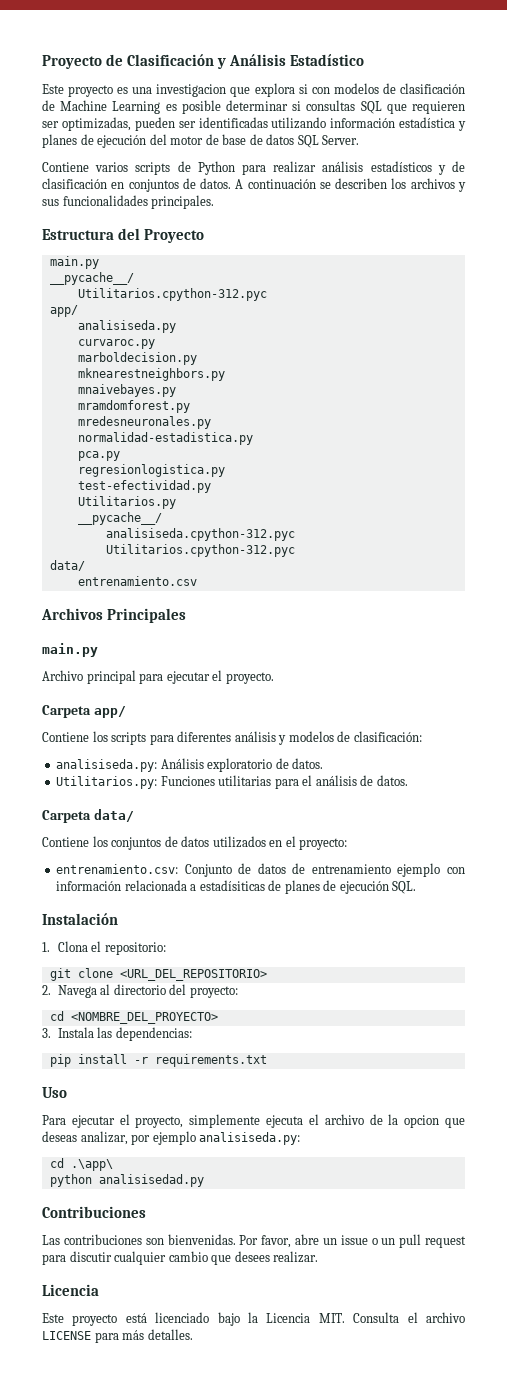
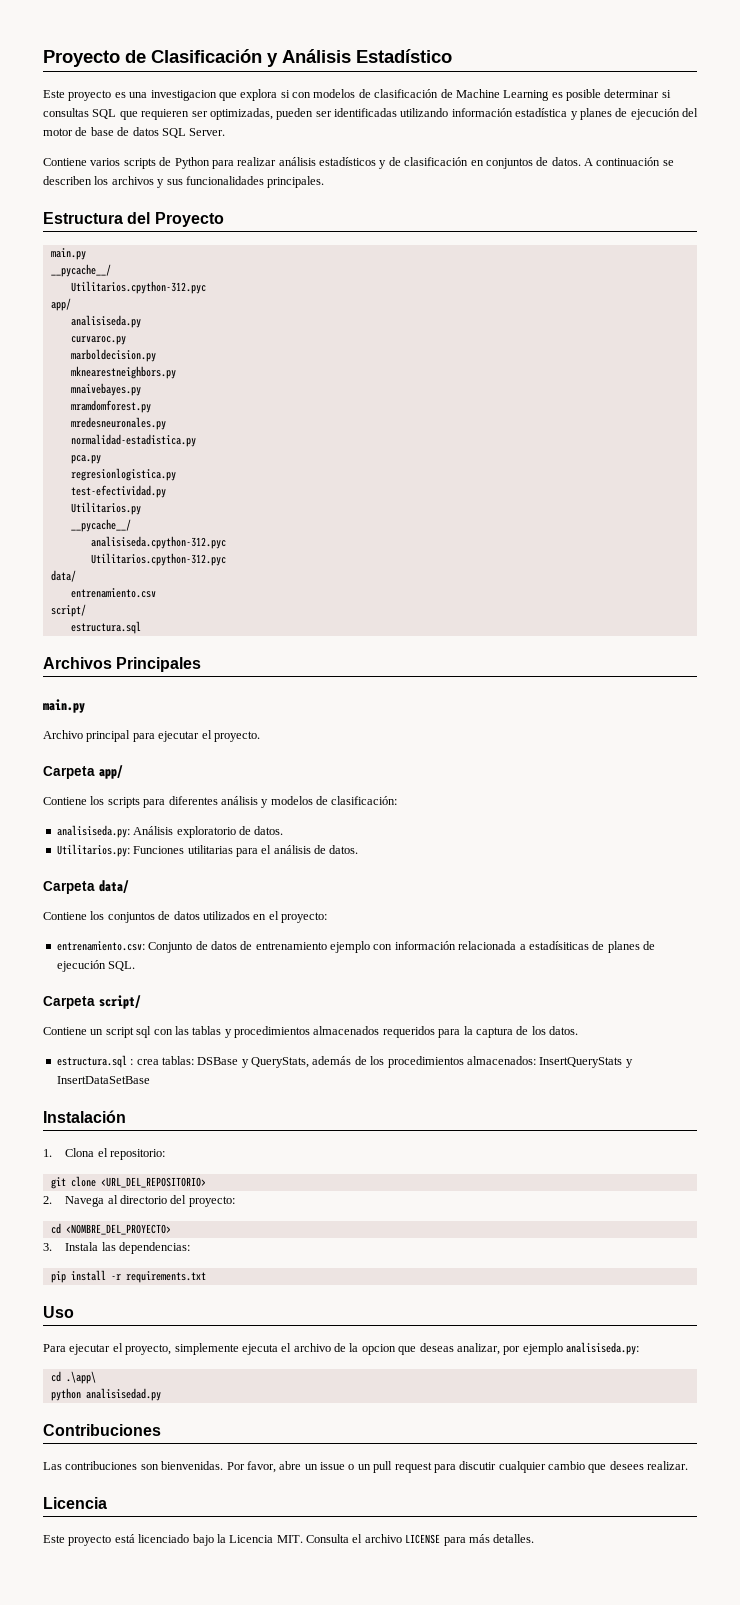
(197, 581) none -> [50,604,86,617] [70,621,141,634] // script/ // estructura.sql
(417, 887) none -> [43,995,141,1009] [43,1026,578,1038] [56,1055,633,1068] [56,1076,150,1084] // Carpeta script/ // Contiene un script sql con las tablas y procedimientos almacenados requeridos para la captura de los datos. // estructura.sql : crea tablas: DSBase y QueryStats, además de los procedimientos almacenados: InsertQueryStats y InsertDataSetBase

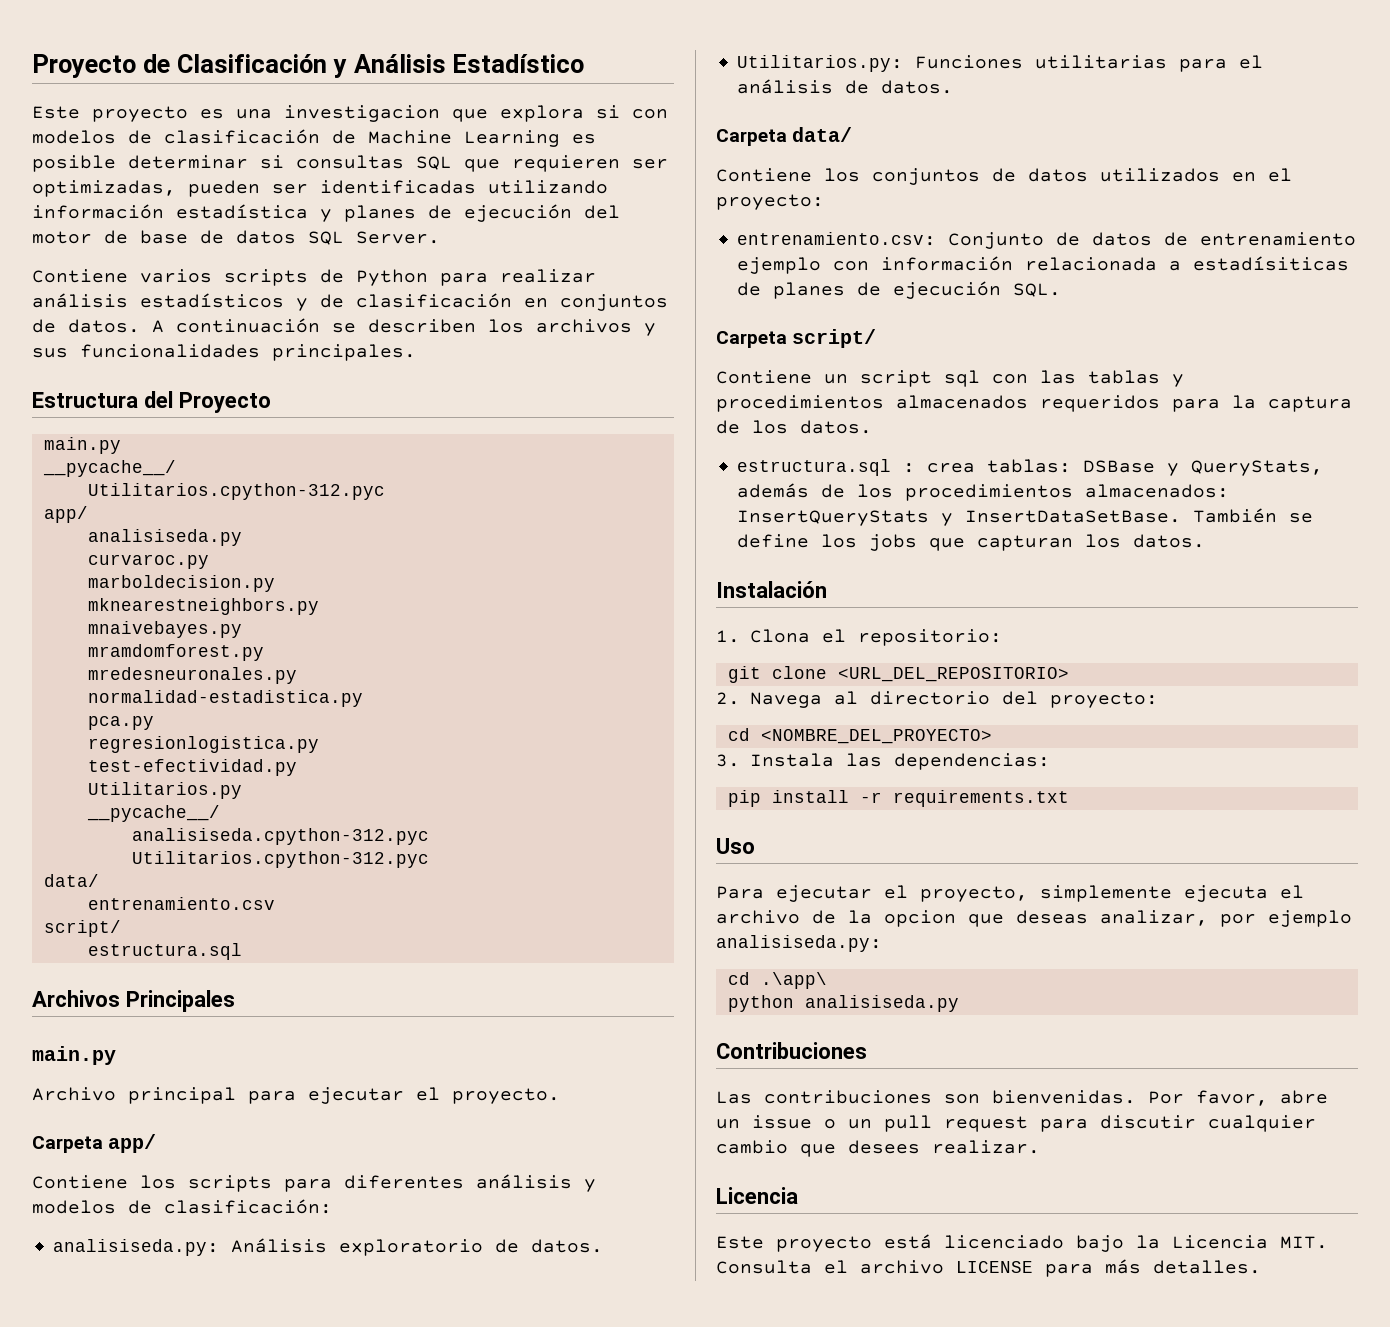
[56,1076,150,1084] InsertDataSetBase -> [965,508,1314,523] [737,534,1206,551] InsertDataSetBase. También se define los jobs que capturan los datos.
[85,1388,161,1401] analisisedad.py -> [804,995,959,1012] analisiseda.py

